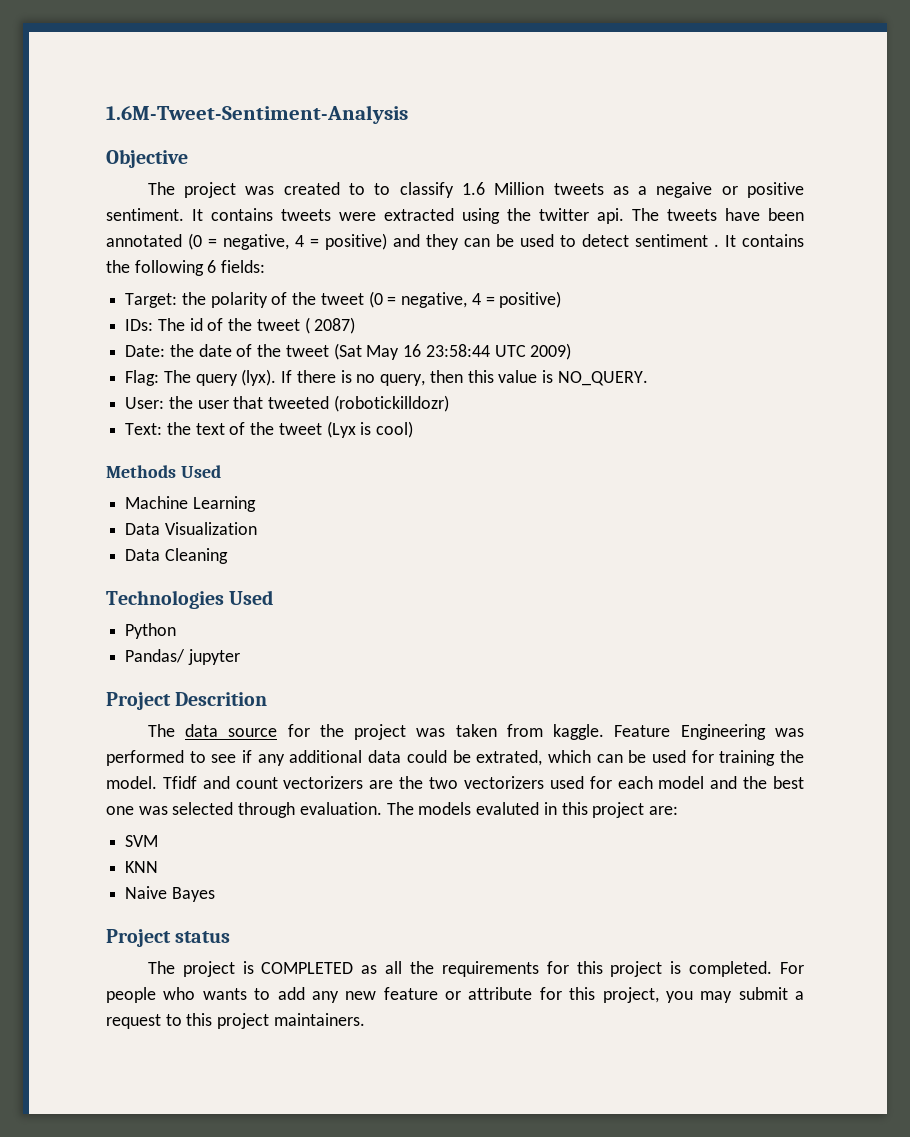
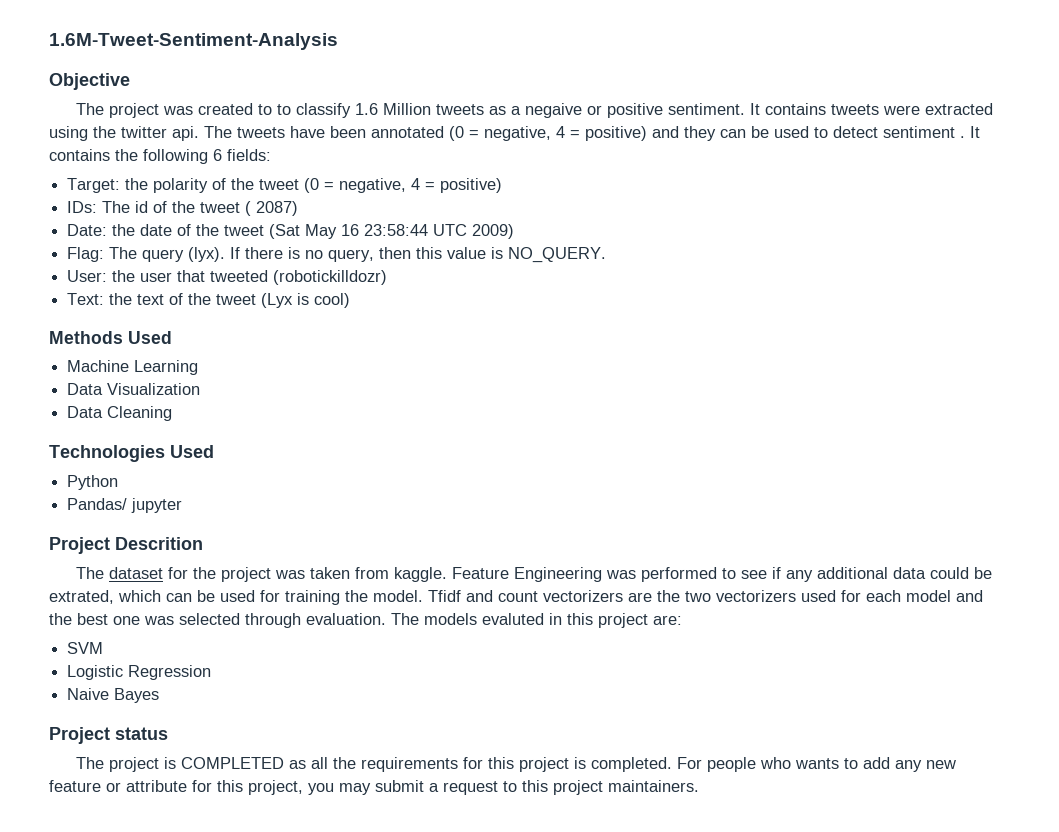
[185,724,278,737] data source -> [108,567,163,579] dataset
[125,861,159,873] KNN -> [67,665,212,680] Logistic Regression

